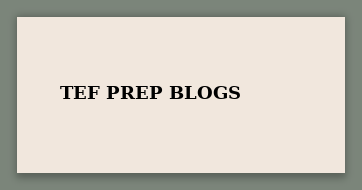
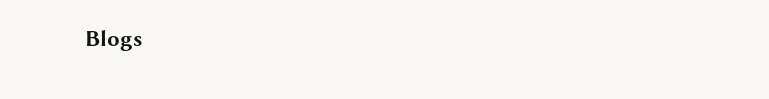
[60,86,241,99] TEF PREP BLOGS -> [85,30,142,51] Blogs

